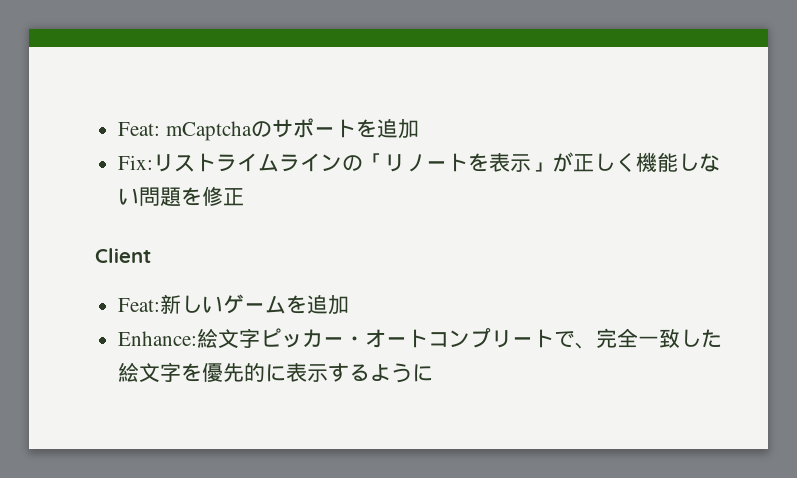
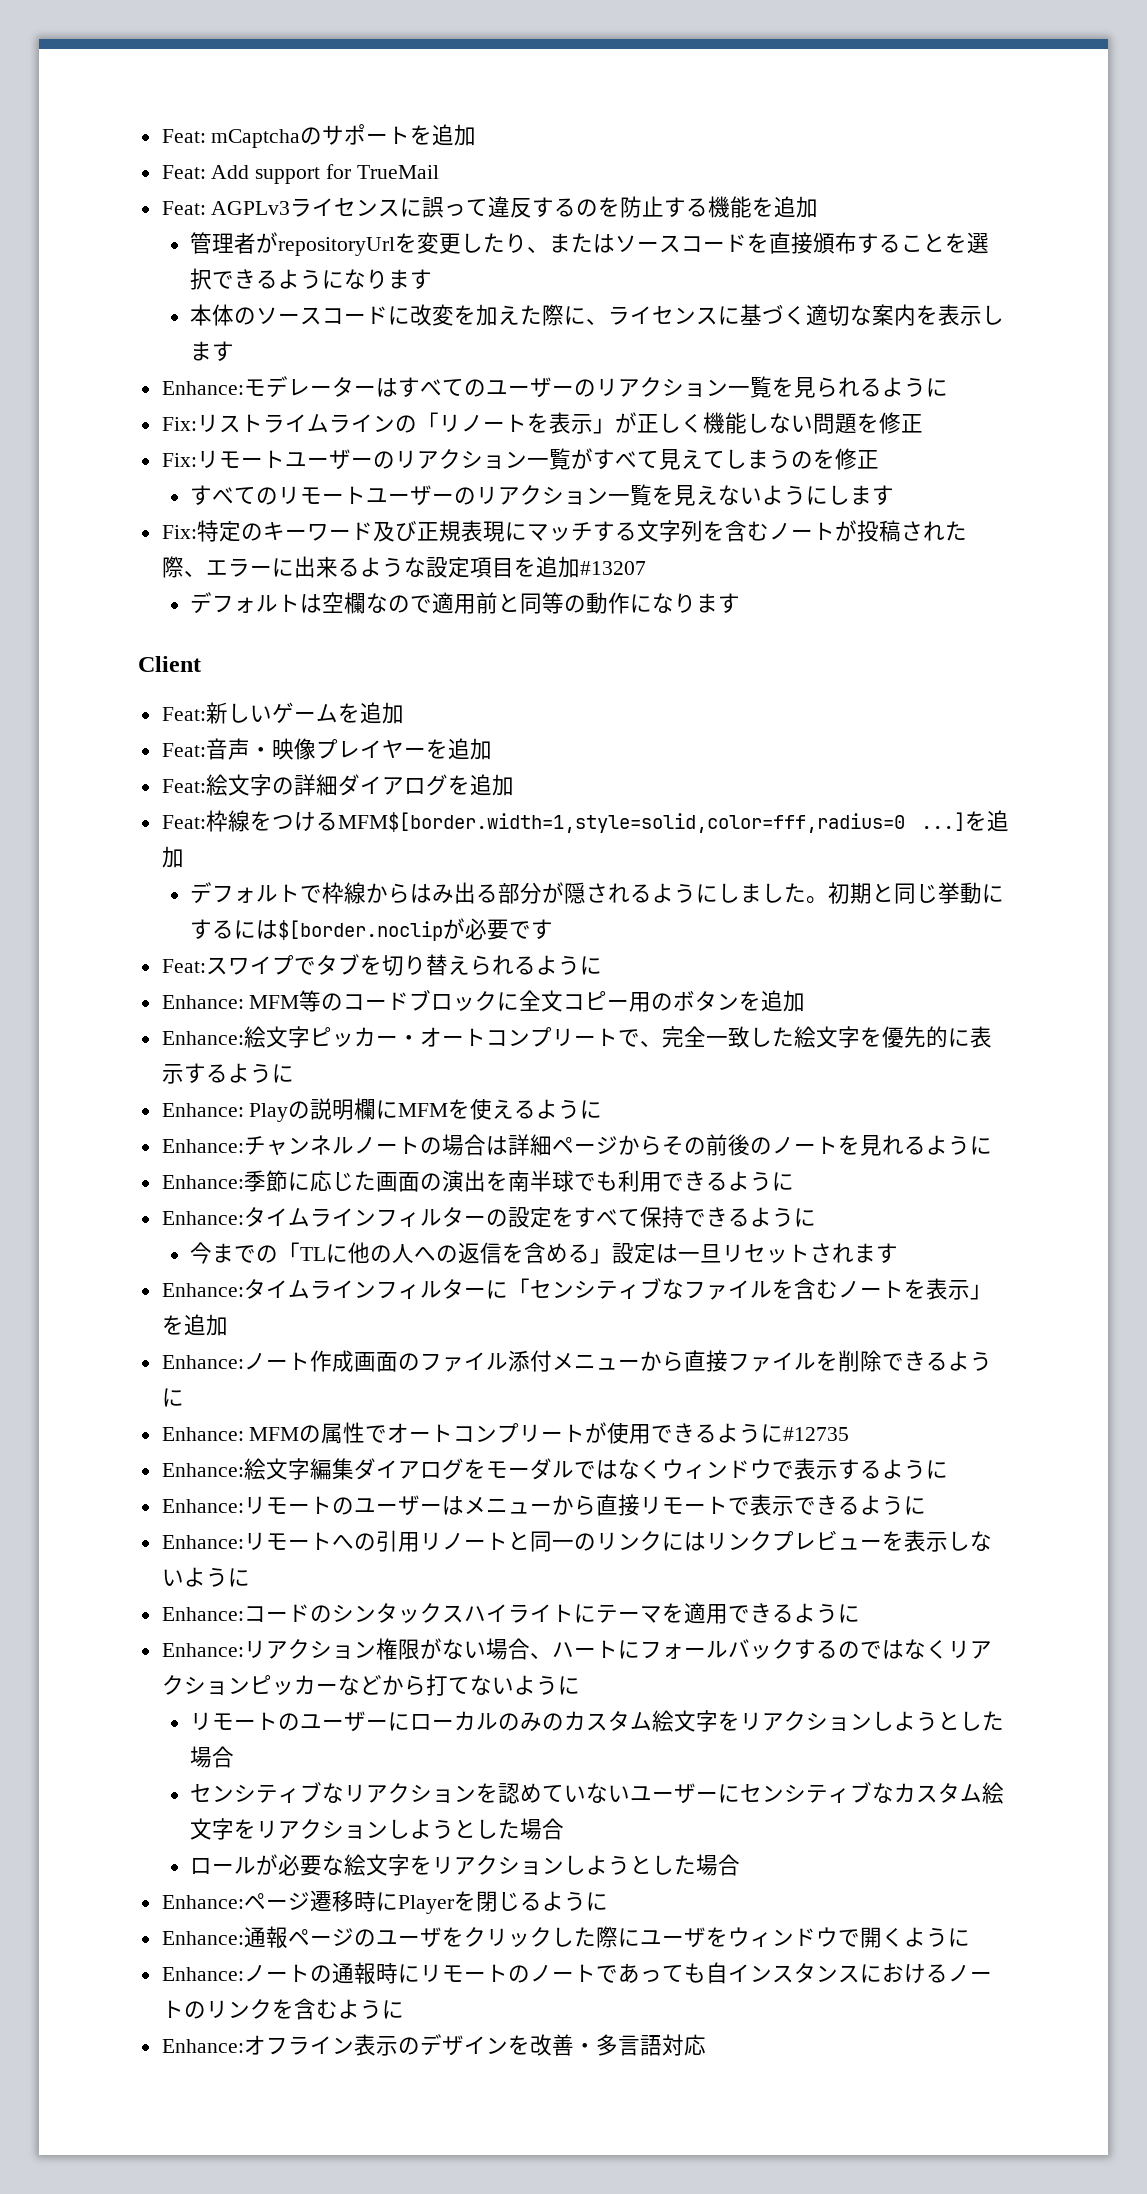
(419, 129) none -> [161,164,439,184] [161,196,819,218] [190,232,990,256] [190,268,433,290] [190,304,1005,326] [190,341,235,361] [161,376,948,398] // Feat: Add support for TrueMail // Feat: AGPLv3ライセンスに誤って違反するのを防止する機能を追加 // 管理者がrepositoryUrlを変更したり、またはソースコードを直接頒布することを選択できるようになります // 本体のソースコードに改変を加えた際に、ライセンスに基づく適切な案内を表示します // Enhance:モデレーターはすべてのユーザーのリアクション一覧を見られるように
(245, 197) none -> [161,448,879,470] [190,484,895,506] [161,520,967,542] [161,556,646,578] [190,592,741,614] // Fix:リモートユーザーのリアクション一覧がすべて見えてしまうのを修正 // すべてのリモートユーザーのリアクション一覧を見えないようにします // Fix:特定のキーワード及び正規表現にマッチする文字列を含むノートが投稿された際、エラーに出来るような設定項目を追加#13207 // デフォルトは空欄なので適用前と同等の動作になります
(350, 305) none -> [161,738,492,760] [161,774,514,796] [161,810,1009,833] [161,846,184,868] [190,882,1005,904] [190,918,554,941] [161,954,602,976] [161,990,806,1012] // Feat:音声・映像プレイヤーを追加 // Feat:絵文字の詳細ダイアログを追加 // Feat:枠線をつけるMFM$[border.width=1,style=solid,color=fff,radius=0 ...]を追加 // デフォルトで枠線からはみ出る部分が隠されるようにしました。初期と同じ挙動にするには$[border.noclipが必要です // Feat:スワイプでタブを切り替えられるように // Enhance: MFM等のコードブロックに全文コピー用のボタンを追加
(434, 373) none -> [161,1098,603,1122] [161,1134,992,1156] [161,1170,794,1192] [161,1206,816,1228] [190,1242,899,1264] [161,1278,992,1300] [161,1314,228,1336] [161,1350,992,1372] [161,1388,184,1407] [161,1422,850,1444] [161,1458,948,1480] [161,1494,926,1516] [161,1530,992,1552] [161,1567,250,1587] [161,1602,860,1624] [161,1638,992,1660] [161,1674,580,1696] [190,1710,1005,1732] [190,1746,235,1768] [190,1782,1005,1804] [190,1818,565,1840] [190,1854,741,1876] [161,1890,608,1914] [161,1926,970,1949] [161,1962,992,1985] [161,1998,404,2020] [161,2034,706,2056] // Enhance: Playの説明欄にMFMを使えるように // Enhance:チャンネルノートの場合は詳細ページからその前後のノートを見れるように // Enhance:季節に応じた画面の演出を南半球でも利用できるように // Enhance:タイムラインフィルターの設定をすべて保持できるように // 今までの「TLに他の人への返信を含める」設定は一旦リセットされます // Enhance:タイムラインフィルターに「センシティブなファイルを含むノートを表示」を追加 // Enhance:ノート作成画面のファイル添付メニューから直接ファイルを削除できるように // Enhance: MFMの属性でオートコンプリートが使用できるように#12735 // Enhance:絵文字編集ダイアログをモーダルではなくウィンドウで表示するように // Enhance:リモートのユーザーはメニューから直接リモートで表示できるように // Enhance:リモートへの引用リノートと同一のリンクにはリンクプレビューを表示しないように // Enhance:コードのシンタックスハイライトにテーマを適用できるように // Enhance:リアクション権限がない場合、ハートにフォールバックするのではなくリアクションピッカーなどから打てないように // リモートのユーザーにローカルのみのカスタム絵文字をリアクションしようとした場合 // センシティブなリアクションを認めていないユーザーにセンシティブなカスタム絵文字をリアクションしようとした場合 // ロールが必要な絵文字をリアクションしようとした場合 // Enhance:ページ遷移時にPlayerを閉じるように // Enhance:通報ページのユーザをクリックした際にユーザをウィンドウで開くように // Enhance:ノートの通報時にリモートのノートであっても自インスタンスにおけるノートのリンクを含むように // Enhance:オフライン表示のデザインを改善・多言語対応

